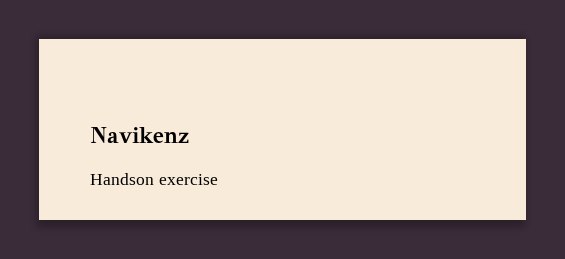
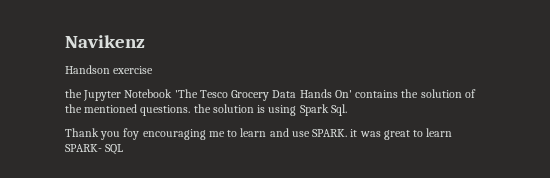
(218, 179) none -> [65,89,476,101] [65,104,347,116] [65,128,453,140] [65,144,124,155] // the Jupyter Notebook 'The Tesco Grocery Data Hands On' contains the solution of the mentioned questions. the solution is using Spark Sql. // Thank you foy encouraging me to learn and use SPARK. it was great to learn SPARK- SQL

